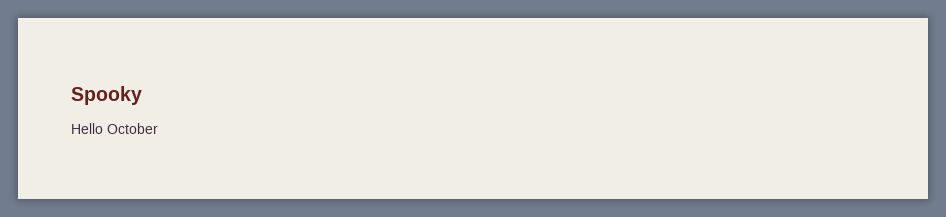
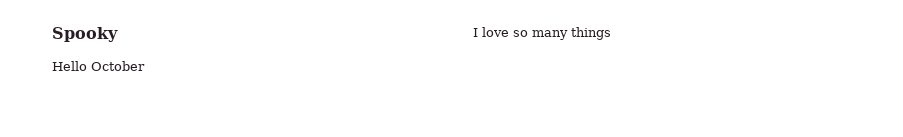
(158, 128) none -> [473,27,611,40] // I love so many things

